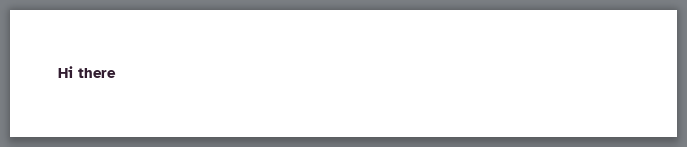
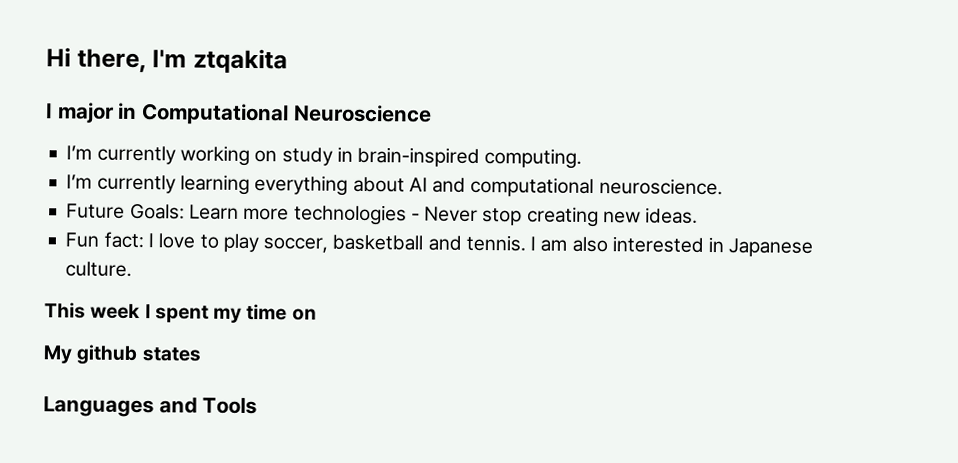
[78,68,116,78] there -> [76,48,288,74] [45,102,432,126] [66,145,583,169] [66,174,723,198] [66,203,699,228] [65,231,814,257] [65,261,133,277] [44,302,317,323] [43,344,201,366] [43,396,258,418] there, I'm ztqakita // I major in Computational Neuroscience // I’m currently working on study in brain-inspired computing. // I’m currently learning everything about AI and computational neuroscience. // Future Goals: Learn more technologies - Never stop creating new ideas. // Fun fact: I love to play soccer, basketball and tennis. I am also interested in Japanese culture. // This week I spent my time on // My github states // Languages and Tools

